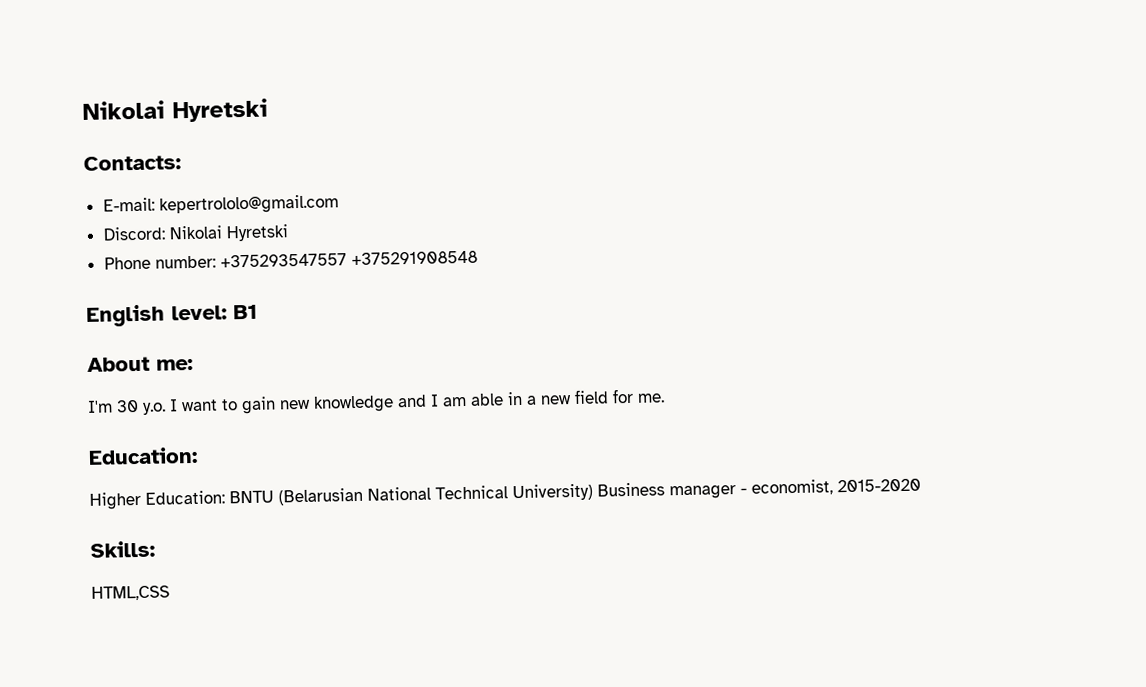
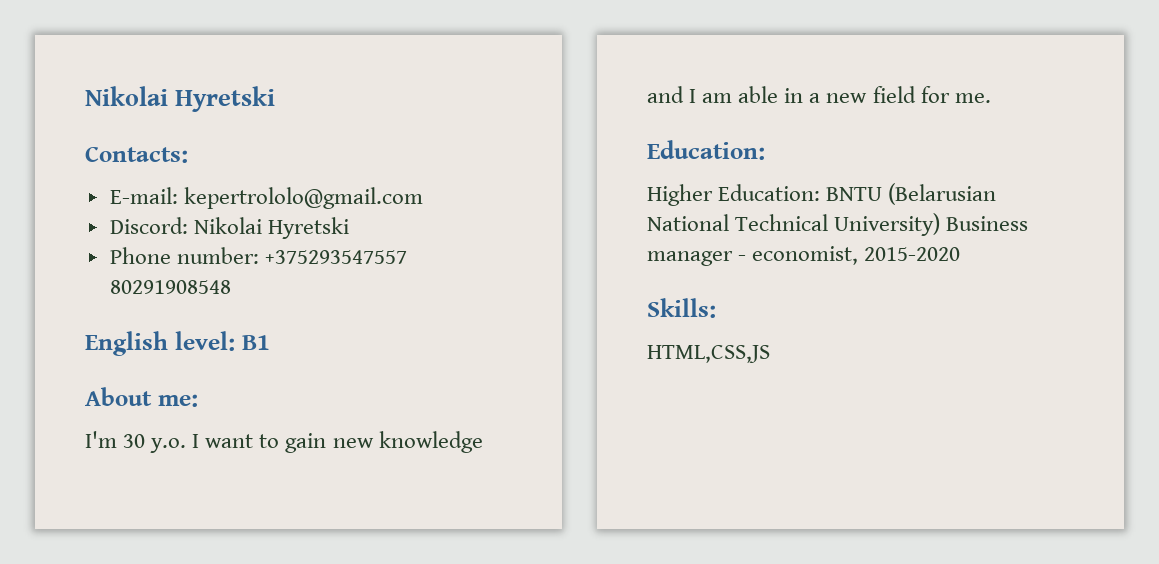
[350,250,478,266] +375291908548 -> [109,280,231,294] 80291908548
[91,585,170,601] HTML,CSS -> [647,345,770,363] HTML,CSS,JS

